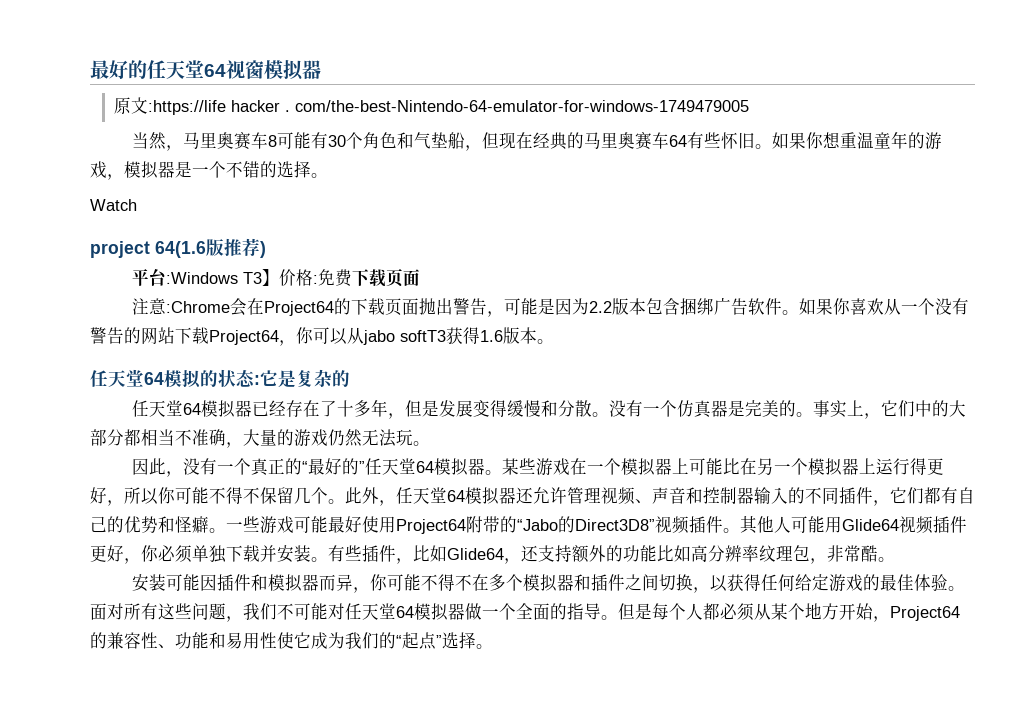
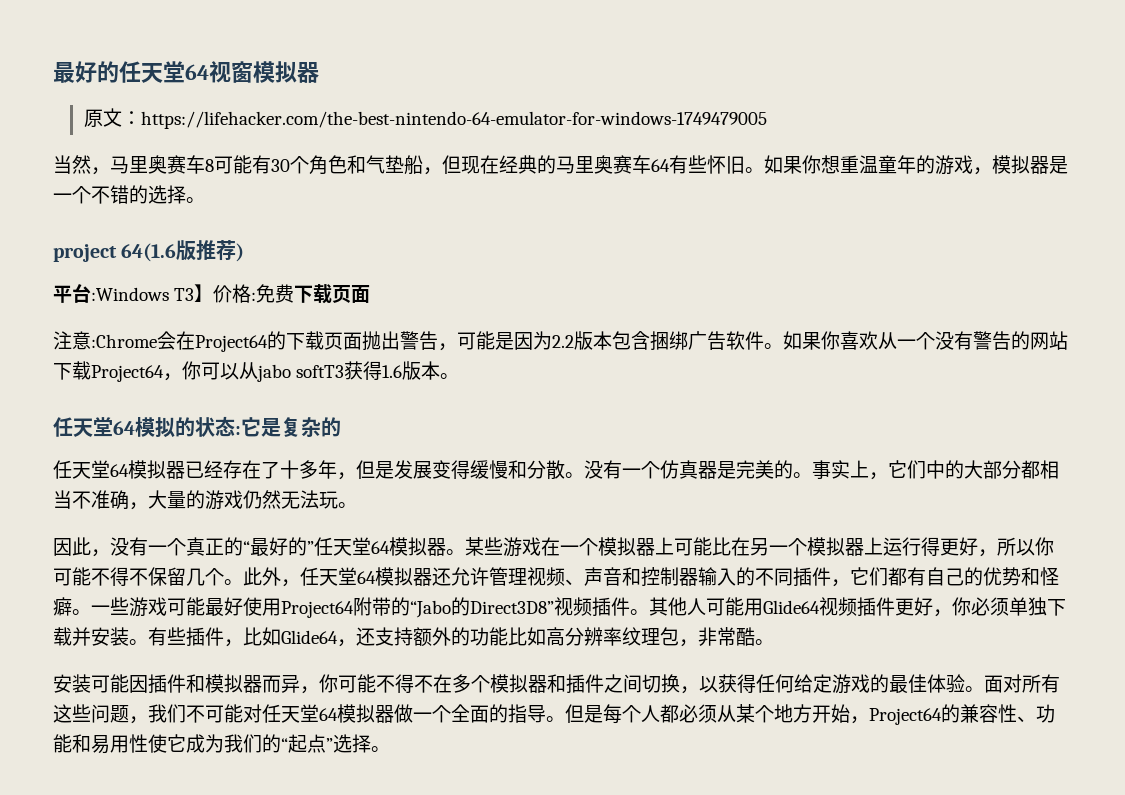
[147,100,749,115] :https://life hacker . com/the-best-Nintendo-64-emulator-for-windows-1749479005 -> [121,111,767,129] ：https://lifehacker.com/the-best-nintendo-64-emulator-for-windows-1749479005
[90,199,137,211] // Watch -> (205, 200) none

